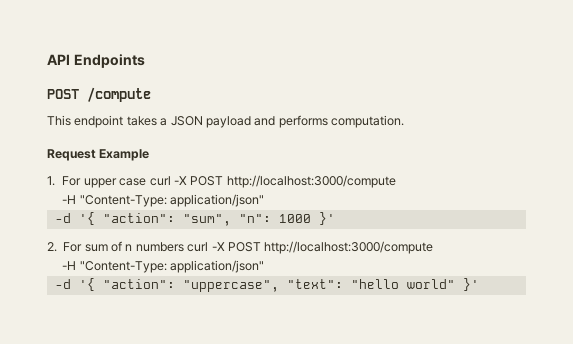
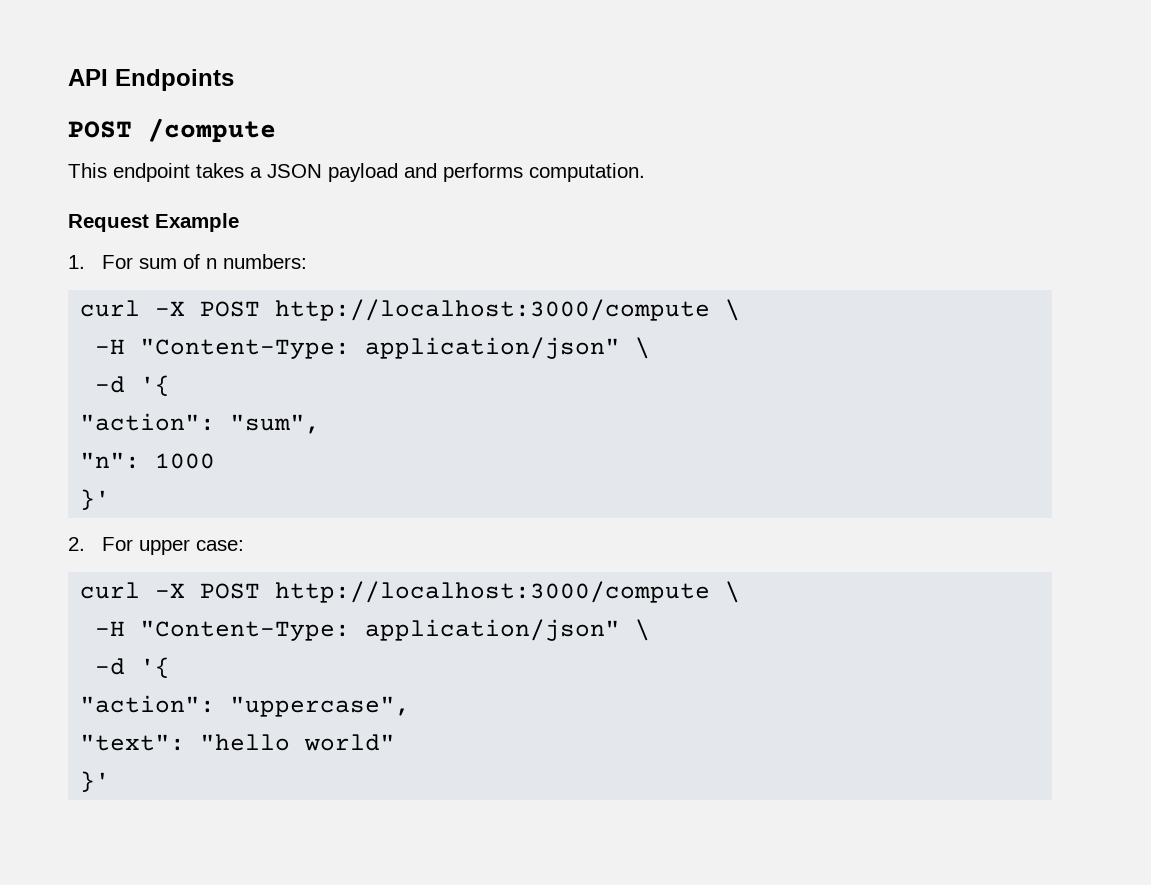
[83,175,396,188] [62,194,265,207] [54,212,95,225] upper case curl -X POST http://localhost:3000/compute // -H "Content-Type: application/json" // -d '{ -> [139,254,308,269] [80,299,741,321] [95,337,651,359] [95,375,171,396] sum of n numbers: // curl -X POST http://localhost:3000/compute \ // -H "Content-Type: application/json" \ // -d '{ //
(231, 220) none -> (321, 424) //
(311, 218) none -> (216, 461) //
[84,241,434,254] [62,260,265,273] [54,278,95,291] sum of n numbers curl -X POST http://localhost:3000/compute // -H "Content-Type: application/json" // -d '{ -> [139,539,245,555] [80,581,741,603] [95,619,651,641] [95,657,171,678] upper case: // curl -X POST http://localhost:3000/compute \ // -H "Content-Type: application/json" \ // -d '{ //
(279, 286) none -> (411, 706) //
(455, 284) none -> (396, 742) //

